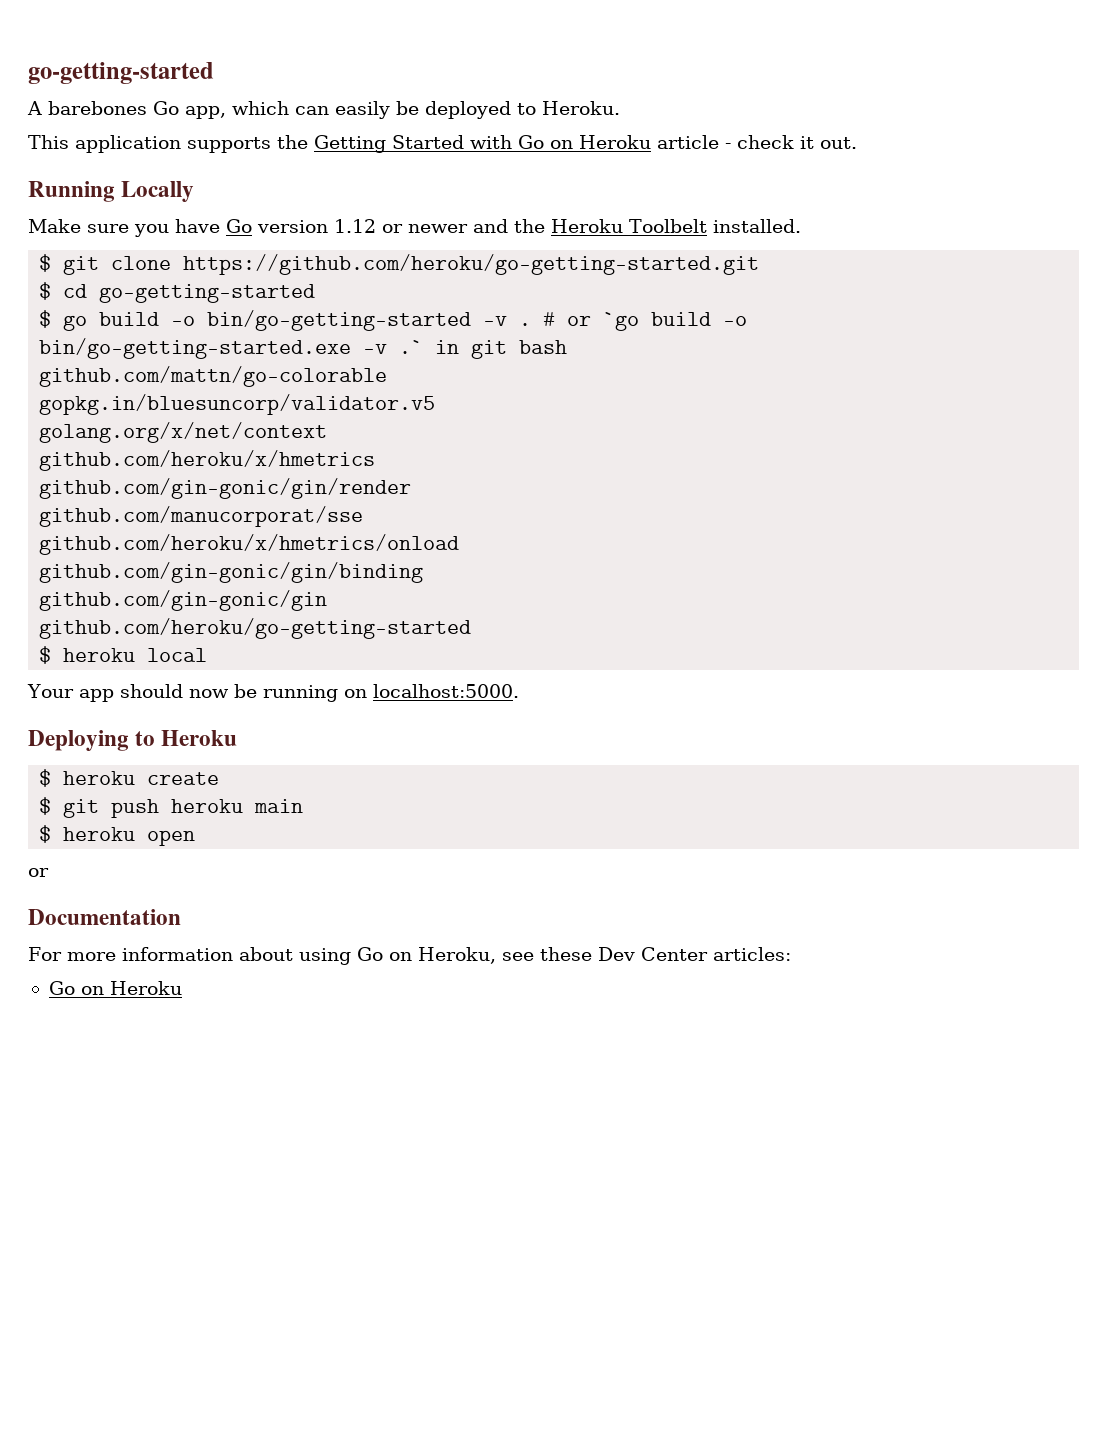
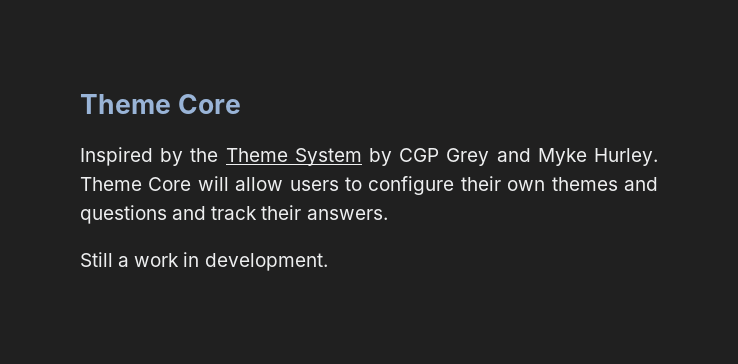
[28,62,214,84] [27,101,620,119] [28,135,857,153] [28,181,195,202] [28,219,801,237] [39,254,760,275] [39,282,316,303] [39,310,748,331] [39,338,568,359] [39,366,388,387] [39,394,436,415] [39,422,328,443] [39,450,376,471] [39,478,412,499] [39,506,364,527] [39,534,460,555] [39,562,424,583] [39,590,328,611] [39,618,472,639] [39,646,208,664] [27,684,519,702] [28,730,238,751] [39,769,220,787] [39,797,304,818] [39,825,196,846] [28,868,49,877] [28,909,181,925] [28,947,791,965] [48,981,182,995] go-getting-started // A barebones Go app, which can easily be deployed to Heroku. // This application supports the Getting Started with Go on Heroku article - check it out. // Running Locally // Make sure you have Go version 1.12 or newer and the Heroku Toolbelt installed. // $ git clone https://github.com/heroku/go-getting-started.git // $ cd go-getting-started // $ go build -o bin/go-getting-started -v . # or `go build -o bin/go-getting-started.exe -v .` in git bash // github.com/mattn/go-colorable // gopkg.in/bluesuncorp/validator.v5 // golang.org/x/net/context // github.com/heroku/x/hmetrics // github.com/gin-gonic/gin/render // github.com/manucorporat/sse // github.com/heroku/x/hmetrics/onload // github.com/gin-gonic/gin/binding // github.com/gin-gonic/gin // github.com/heroku/go-getting-started // $ heroku local // Your app should now be running on localhost:5000. // Deploying to Heroku // $ heroku create // $ git push heroku main // $ heroku open // or // Documentation // For more information about using Go on Heroku, see these Dev Center articles: // Go on Heroku -> [80,94,242,114] [80,147,658,166] [80,176,658,195] [80,205,388,224] [80,252,328,271] Theme Core // Inspired by the Theme System by CGP Grey and Myke Hurley. Theme Core will allow users to configure their own themes and questions and track their answers. // Still a work in development.

